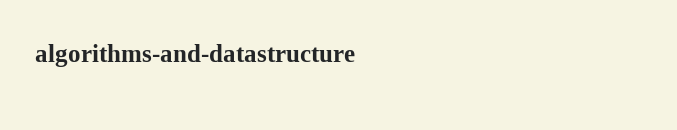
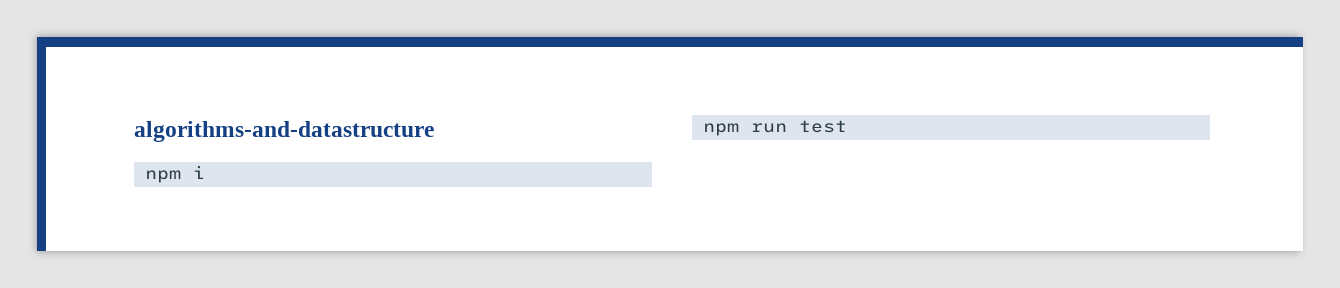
(355, 55) none -> [145,165,206,183] [703,120,848,136] // npm i // npm run test

